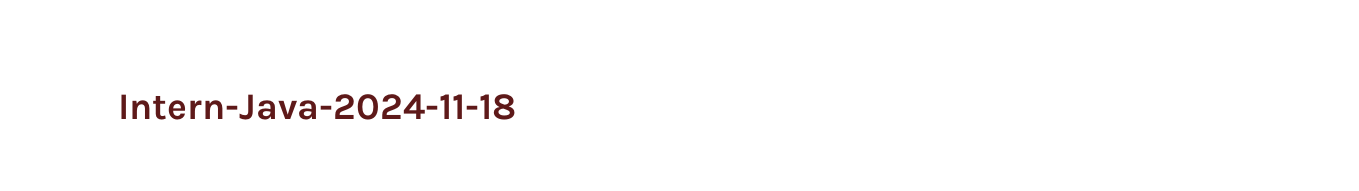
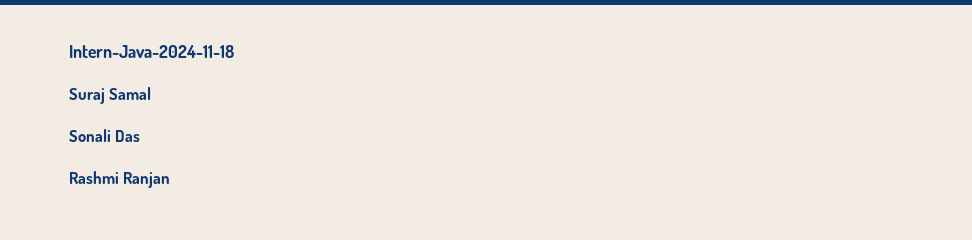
(516, 107) none -> [69,87,152,104] [69,129,141,142] [69,171,171,188] // Suraj Samal // Sonali Das // Rashmi Ranjan

